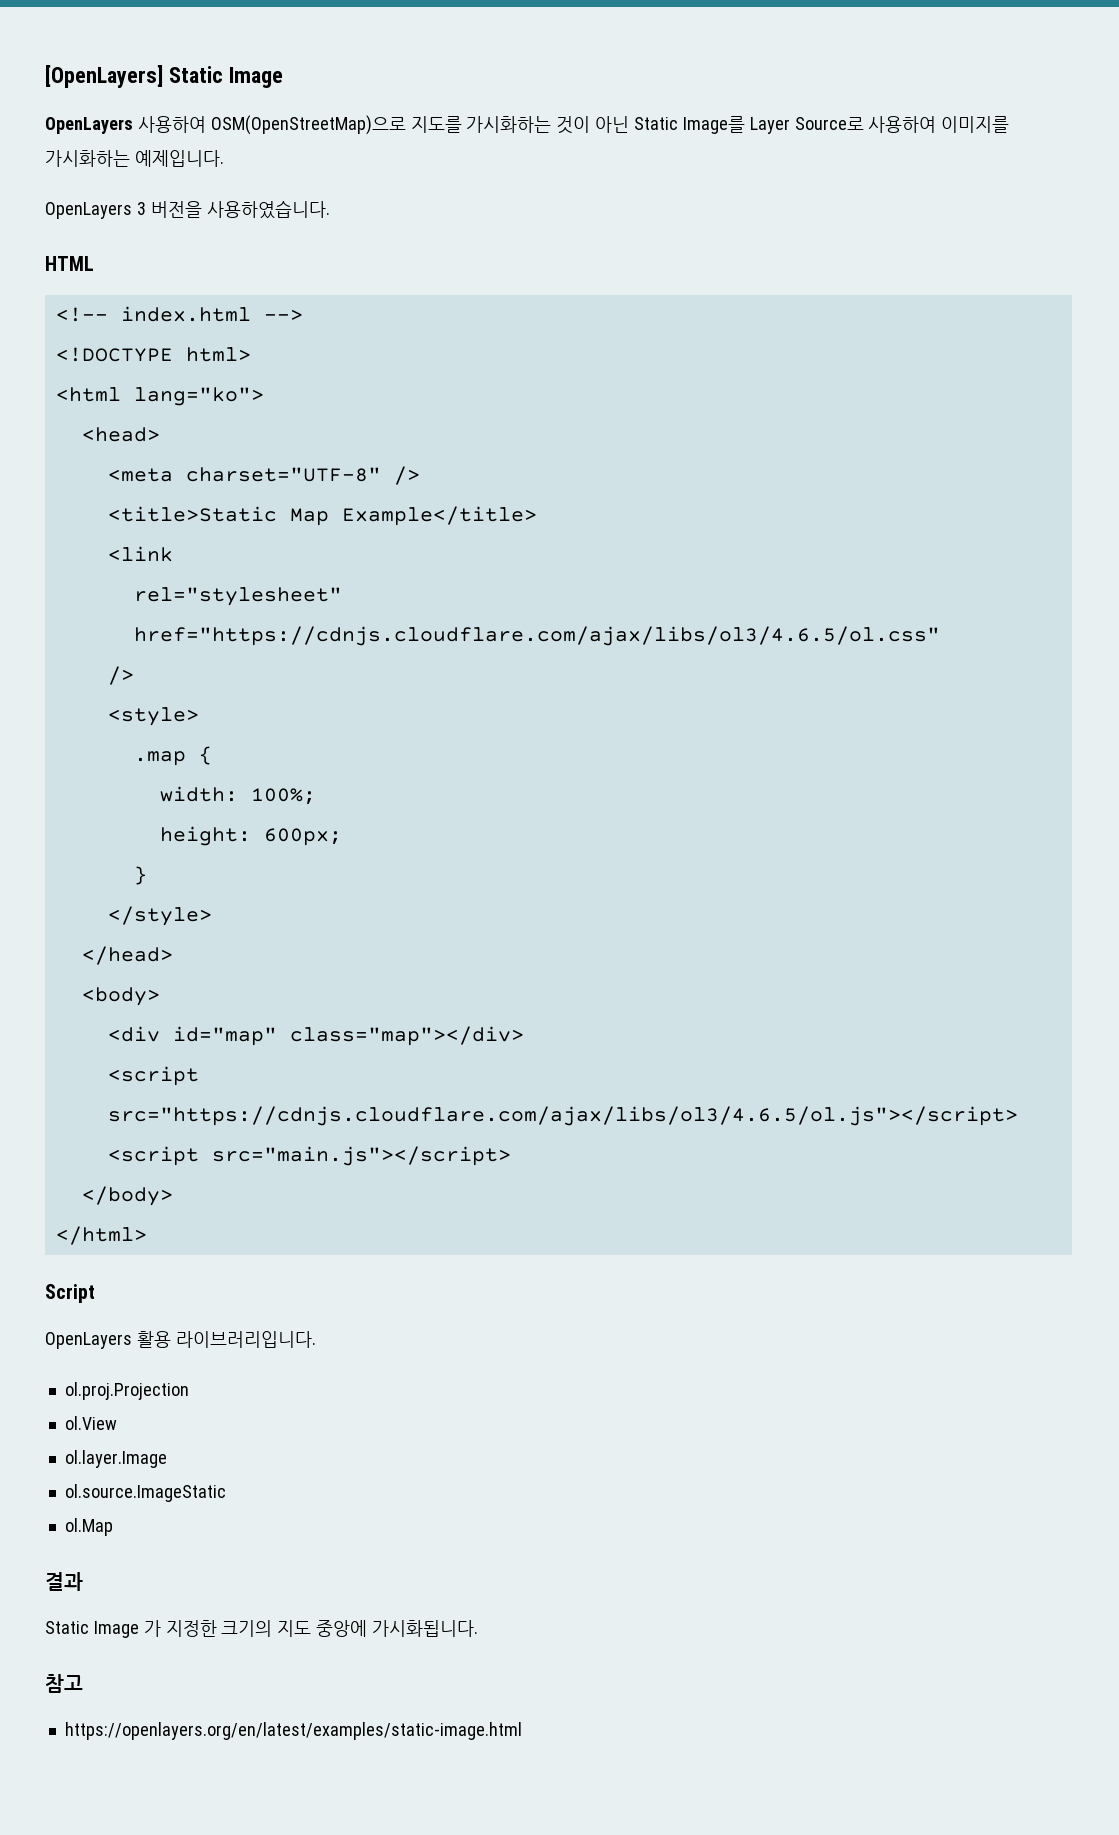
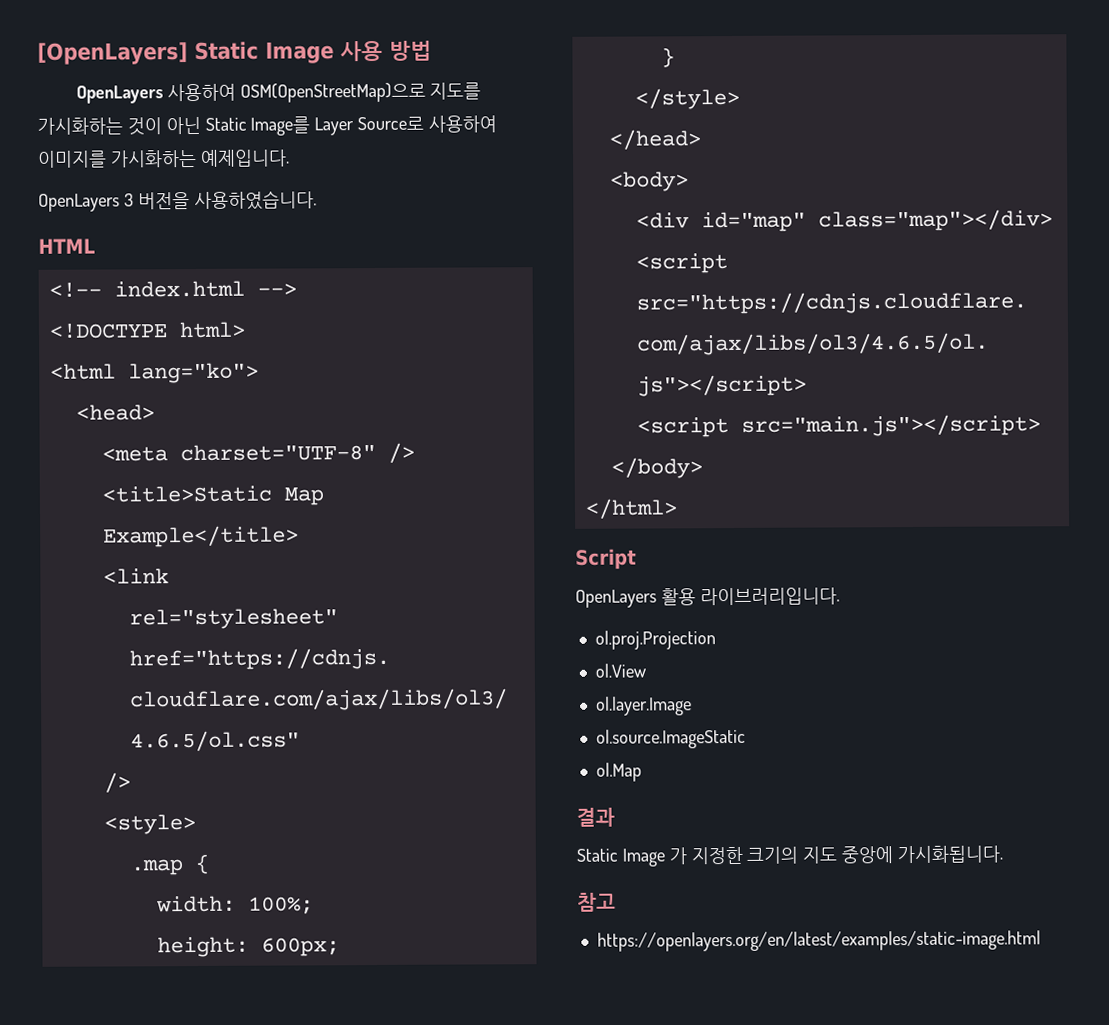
(283, 77) none -> [339,40,432,62] 사용 방법

